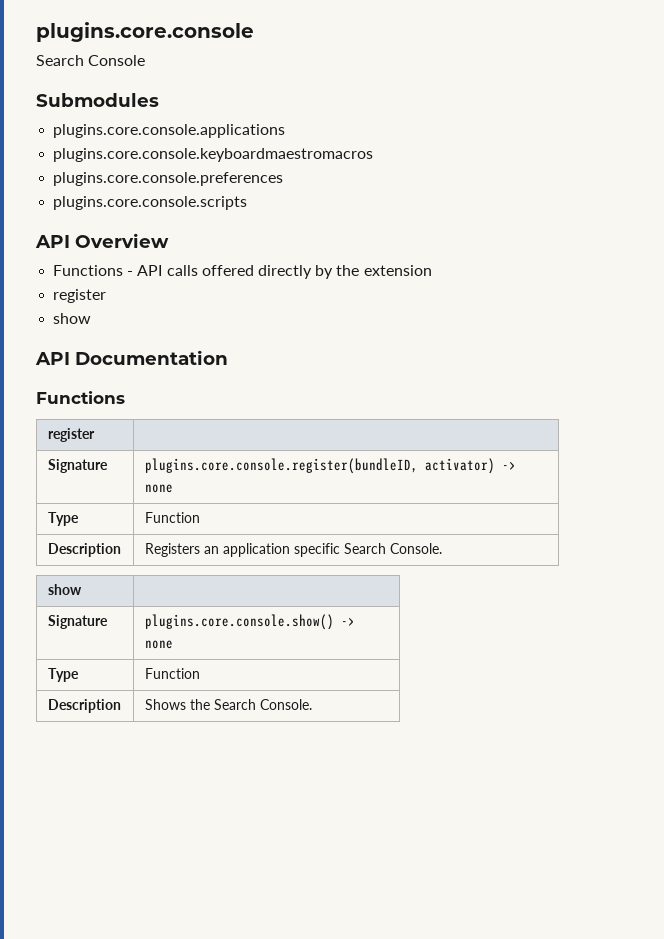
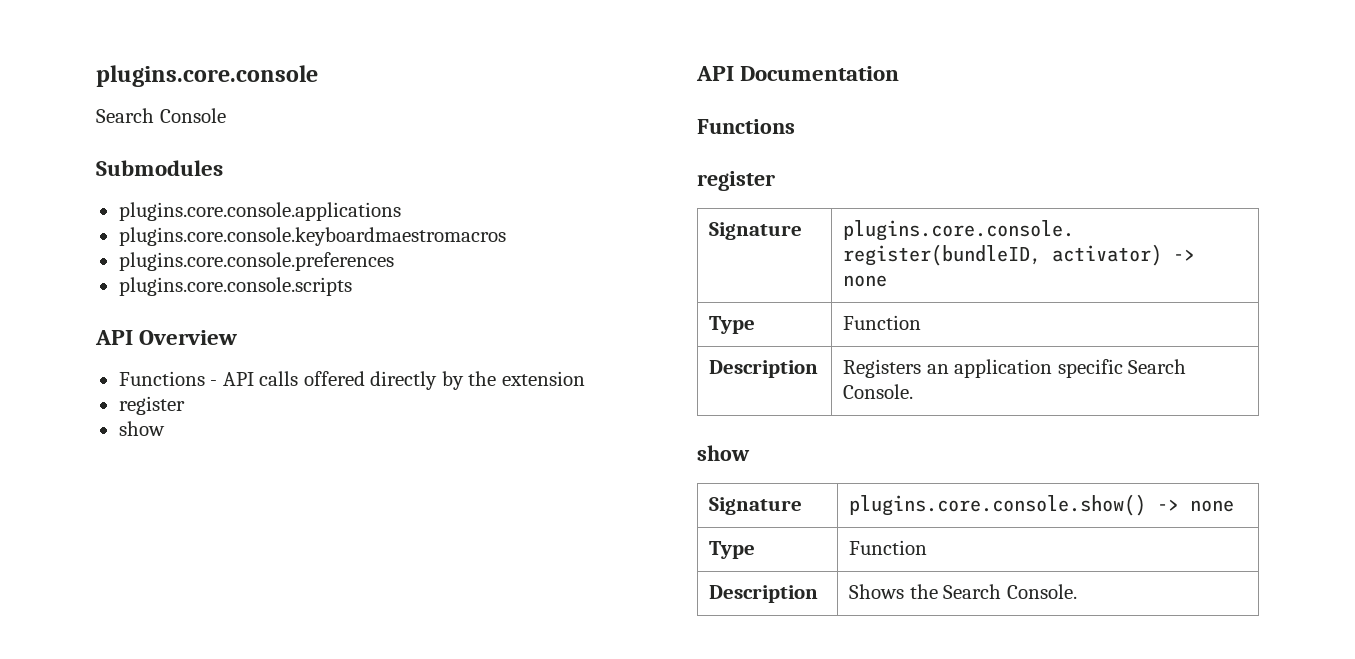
[47,428,95,442] // register | -> [697,171,775,191] // register
[47,584,82,595] // show | -> [697,445,750,461] // show

